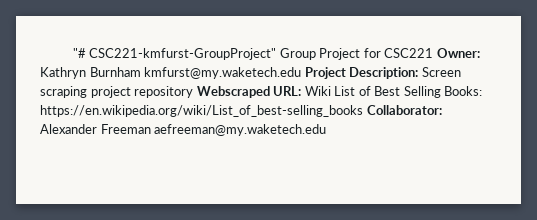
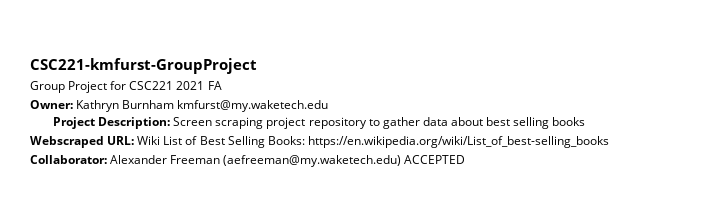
[72,48,277,60] "# CSC221-kmfurst-GroupProject" -> [30,58,257,74] CSC221-kmfurst-GroupProject //
(434, 53) none -> [176,81,222,90] 2021 FA //
(302, 73) none -> (329, 106) //
(194, 92) none -> [368,117,586,129] to gather data about best selling books //
(363, 111) none -> (609, 142) //
[154,124,327,136] aefreeman@my.waketech.edu -> [223,155,466,167] (aefreeman@my.waketech.edu) ACCEPTED

